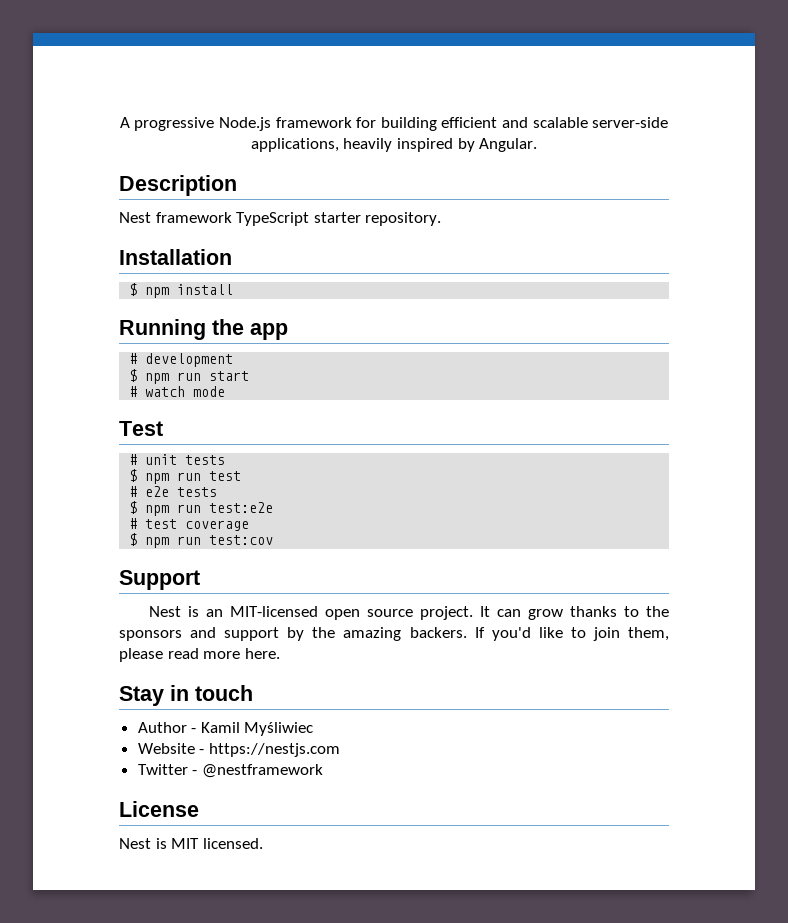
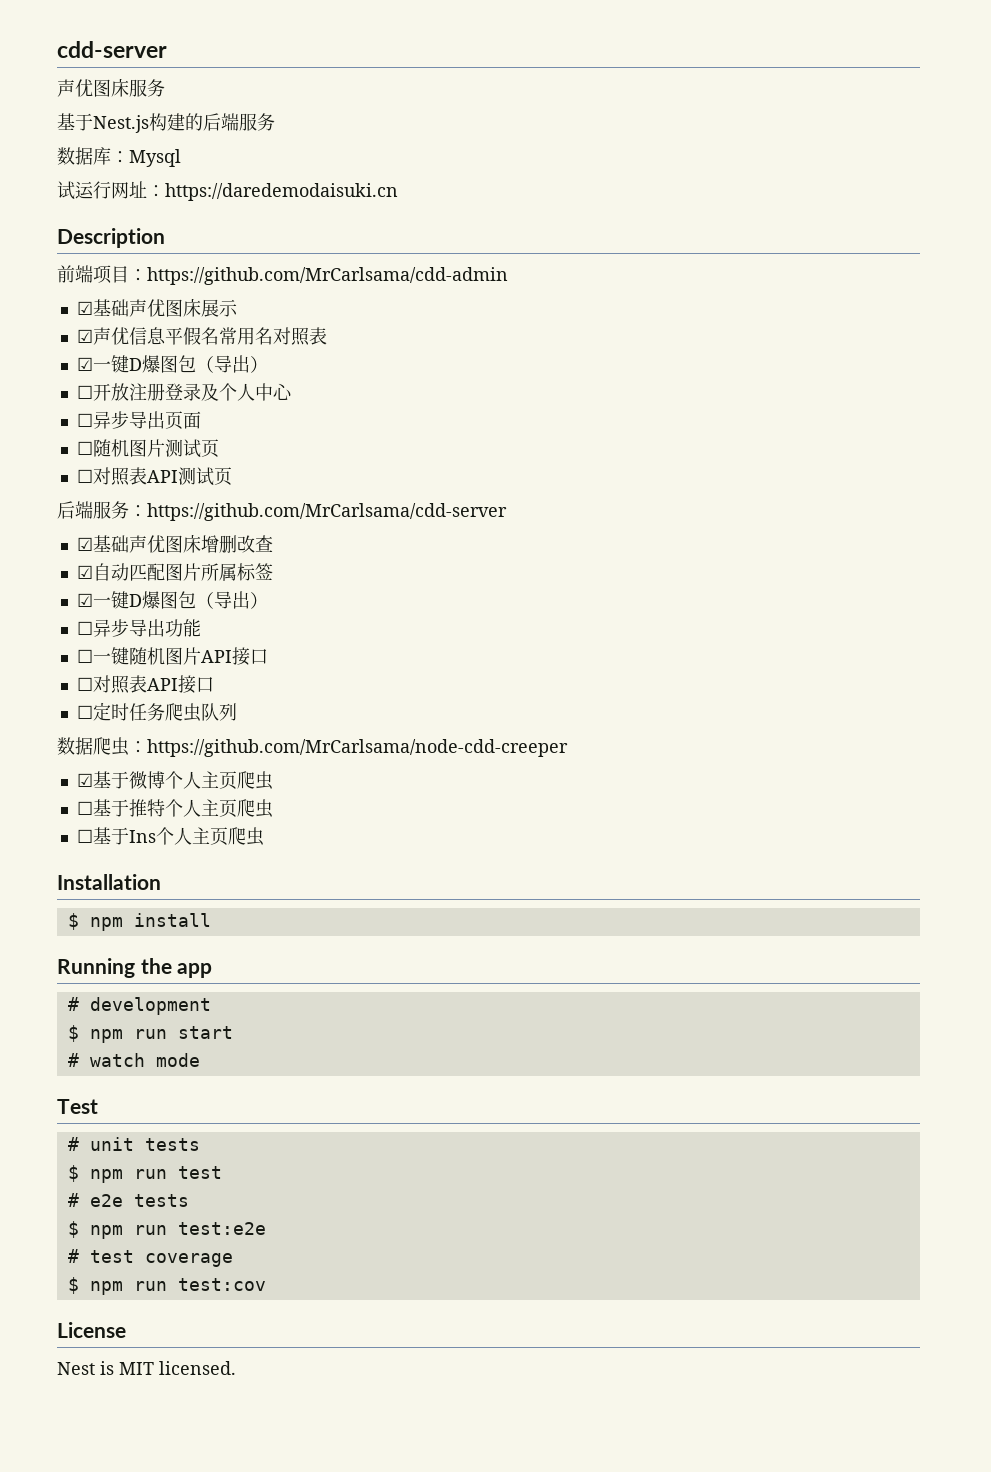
[119,117,669,131] [250,138,538,152] [119,175,237,196] [119,212,442,226] A progressive Node.js framework for building efficient and scalable server-side applications, heavily inspired by Angular. // Description // Nest framework TypeScript starter repository. -> [57,41,167,58] [57,78,165,97] [57,113,275,133] [57,147,181,167] [57,181,398,201] [57,228,165,248] [57,265,508,285] [76,298,238,317] [76,327,327,346] [76,355,268,373] [76,383,292,401] [76,411,201,430] [76,439,219,458] [76,467,232,486] [57,501,507,521] [76,534,273,553] [76,563,273,581] [76,591,268,609] [76,619,201,637] [76,647,268,666] [76,675,214,694] [76,702,237,722] [57,737,568,757] [76,771,273,790] [76,799,273,818] [76,827,264,846] cdd-server // 声优图床服务 // 基于Nest.js构建的后端服务 // 数据库：Mysql // 试运行网址：https://daredemodaisuki.cn // Description // 前端项目：https://github.com/MrCarlsama/cdd-admin // ☑基础声优图床展示 // ☑声优信息平假名常用名对照表 // ☑一键D爆图包（导出） // ☐开放注册登录及个人中心 // ☐异步导出页面 // ☐随机图片测试页 // ☐对照表API测试页 // 后端服务：https://github.com/MrCarlsama/cdd-server // ☑基础声优图床增删改查 // ☑自动匹配图片所属标签 // ☑一键D爆图包（导出） // ☐异步导出功能 // ☐一键随机图片API接口 // ☐对照表API接口 // ☐定时任务爬虫队列 // 数据爬虫：https://github.com/MrCarlsama/node-cdd-creeper // ☑基于微博个人主页爬虫 // ☐基于推特个人主页爬虫 // ☐基于Ins个人主页爬虫
[119,570,200,590] [148,606,669,620] [119,627,669,641] [119,648,280,662] [119,685,253,706] [137,722,314,736] [137,743,340,757] [137,764,323,778] // Support // Nest is an MIT-licensed open source project. It can grow thanks to the sponsors and support by the amazing backers. If you'd like to join them, please read more here. // Stay in touch // Author - Kamil Myśliwiec // Website - https://nestjs.com // Twitter - @nestframework -> (266, 1284) none

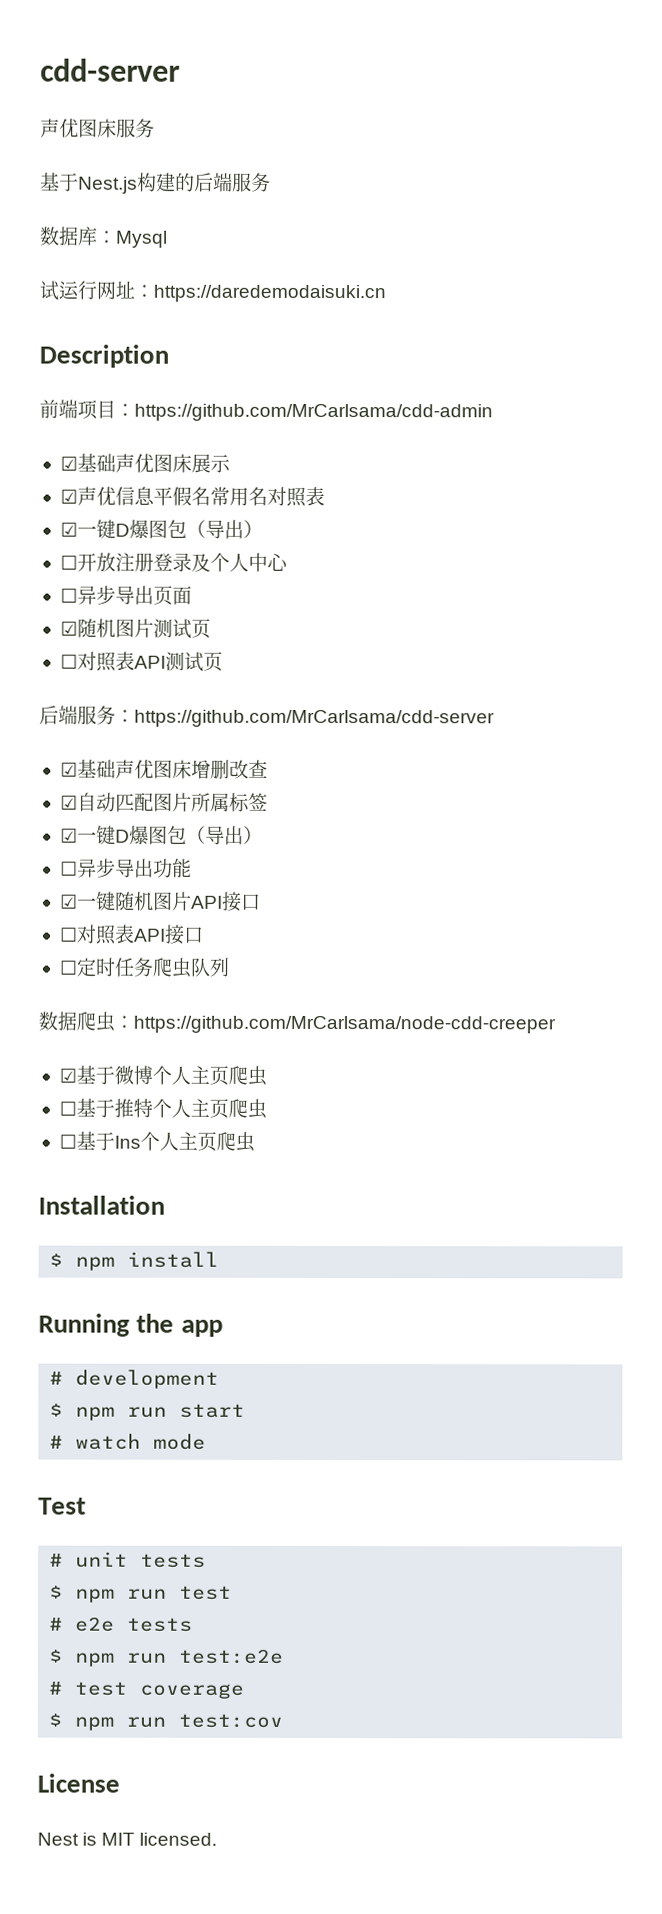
[76,441,93,455] ☐ -> [59,621,78,636] ☑
[76,649,93,663] ☐ -> [59,894,78,909] ☑

